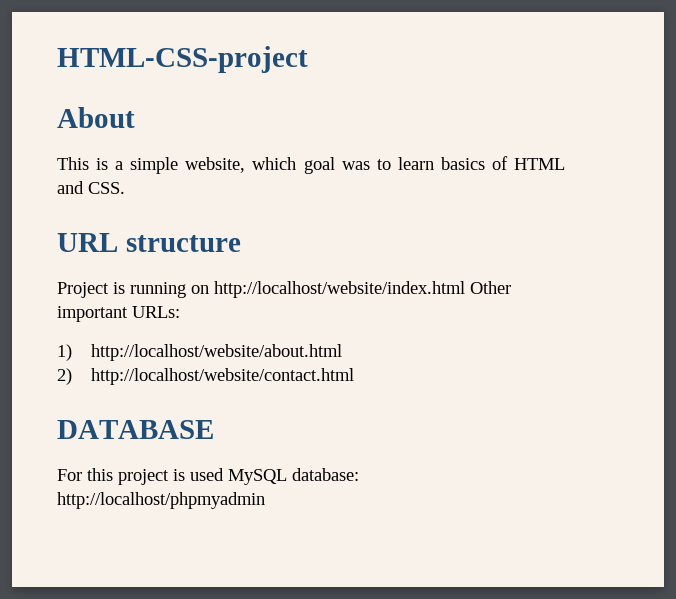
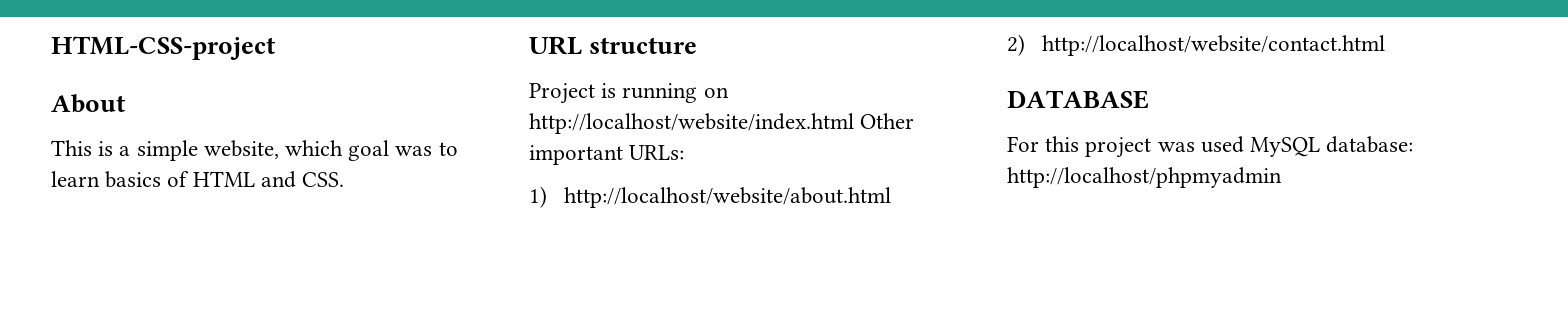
[173,469,185,481] is -> [1157,142,1195,152] was

